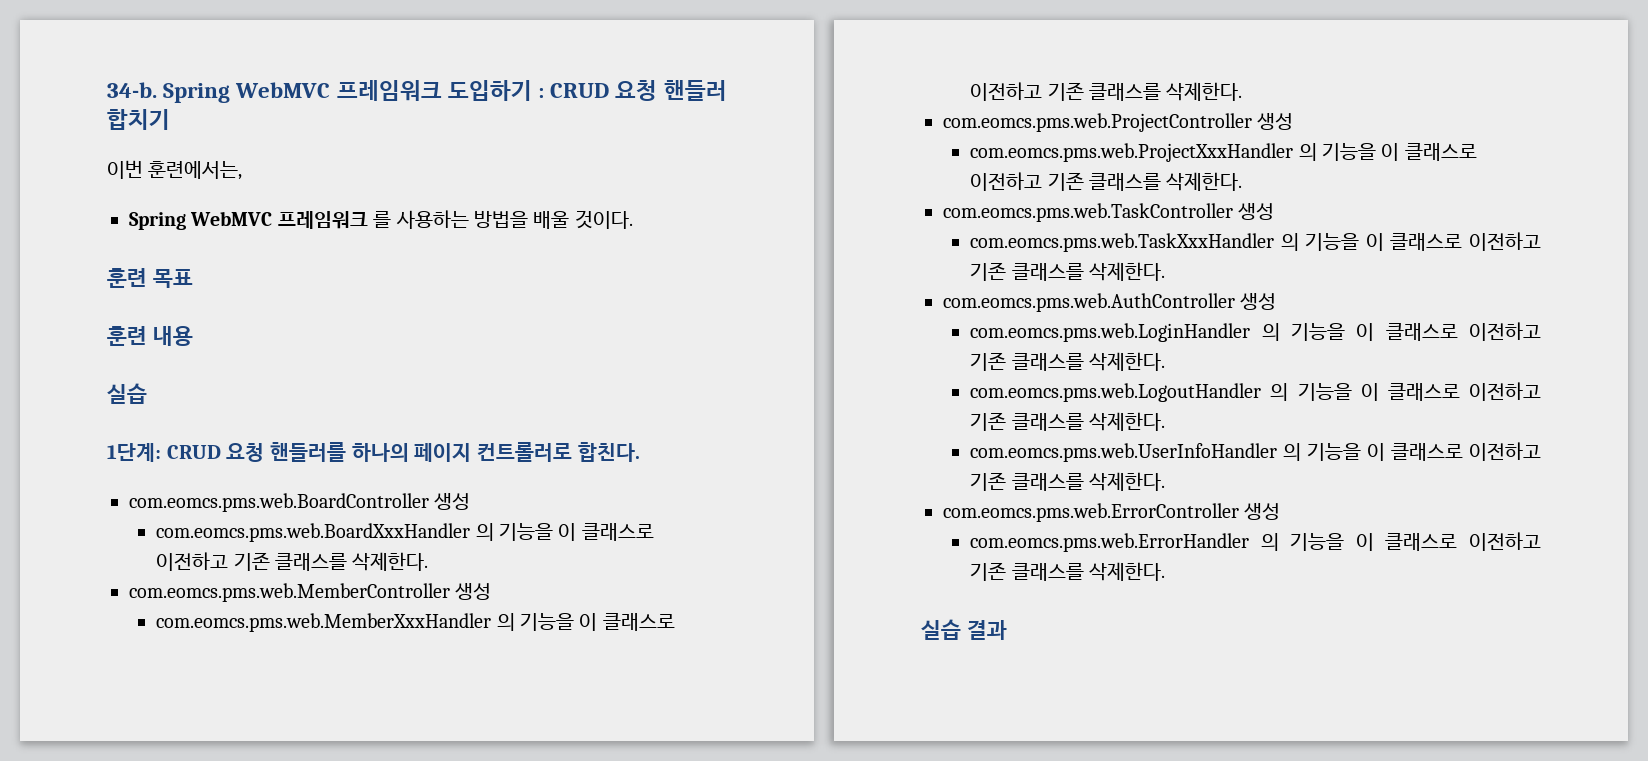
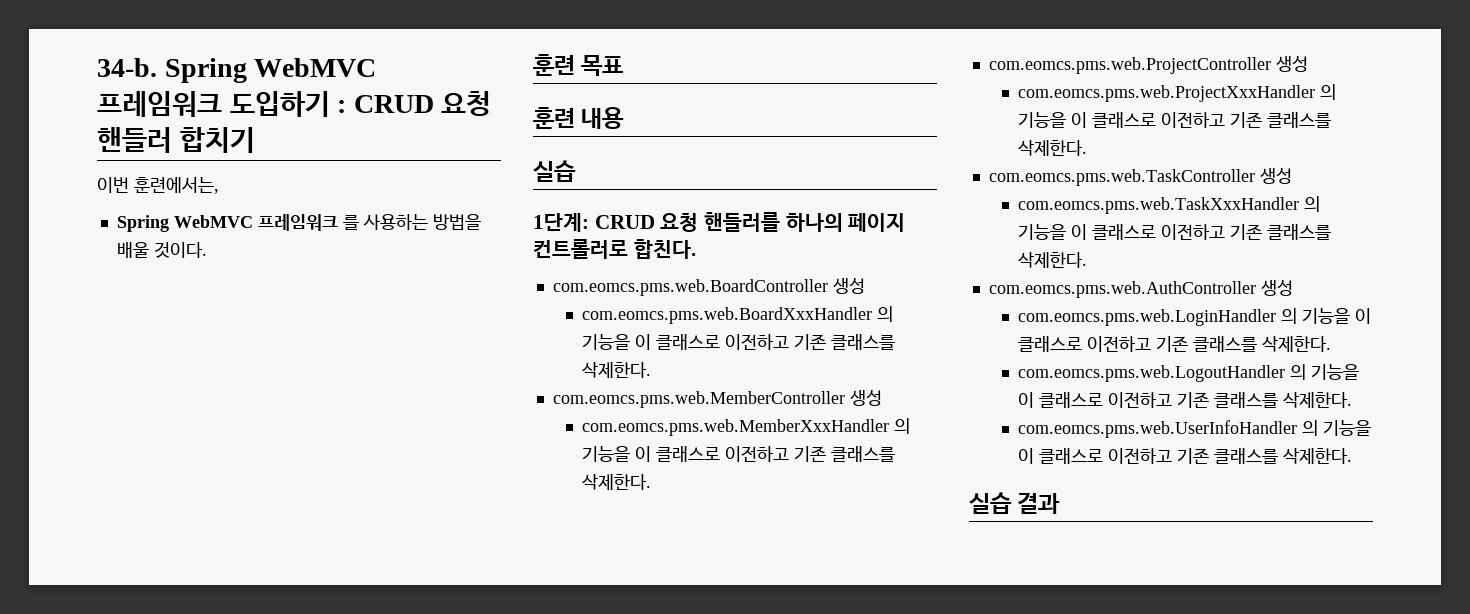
[943,503,1281,522] [970,532,1541,552] [970,562,1166,581] // com.eomcs.pms.web.ErrorController 생성 // com.eomcs.pms.web.ErrorHandler 의 기능을 이 클래스로 이전하고 기존 클래스를 삭제한다. -> (1353, 456) none

